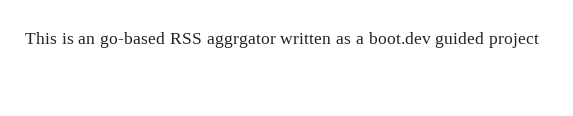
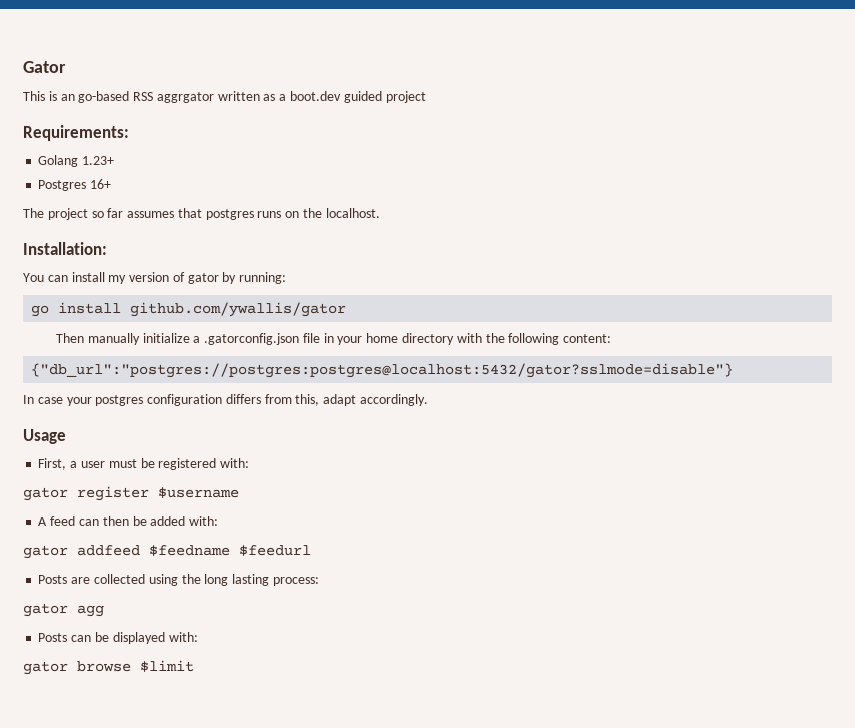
(25, 38) none -> [23,61,66,73] Gator //
(539, 40) none -> [23,125,129,141] [38,155,115,167] [38,179,112,191] [23,208,380,220] [23,242,107,255] [23,272,287,284] [31,302,347,317] [56,333,612,345] [31,363,734,378] [23,394,429,406] [23,429,66,444] [38,458,250,470] [23,486,239,501] [38,516,219,526] [23,545,311,559] [38,574,319,586] [23,603,104,617] [38,632,198,644] [23,660,194,675] // Requirements: // Golang 1.23+ // Postgres 16+ // The project so far assumes that postgres runs on the localhost. // Installation: // You can install my version of gator by running: // go install github.com/ywallis/gator // Then manually initialize a .gatorconfig.json file in your home directory with the following content: // {"db_url":"postgres://postgres:postgres@localhost:5432/gator?sslmode=disable"} // In case your postgres configuration differs from this, adapt accordingly. // Usage // First, a user must be registered with: // gator register $username // A feed can then be added with: // gator addfeed $feedname $feedurl // Posts are collected using the long lasting process: // gator agg // Posts can be displayed with: // gator browse $limit

